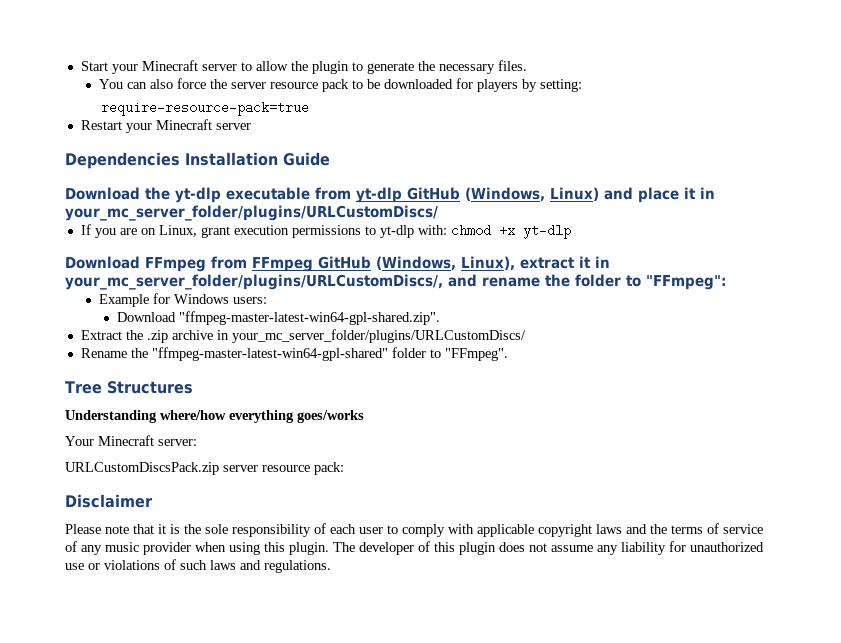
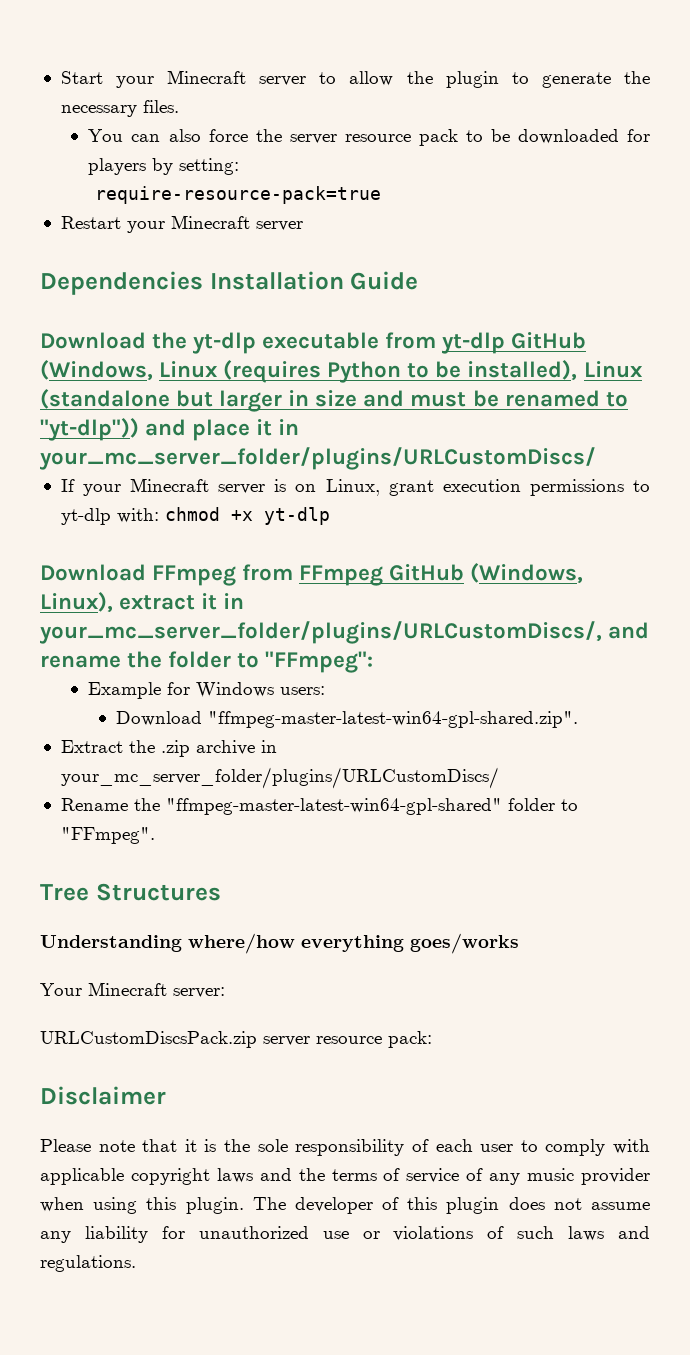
[550,187,599,201] Linux) -> [159,360,643,383] [40,389,628,412] [40,418,139,441] Linux (requires Python to be installed), Linux (standalone but larger in size and must be renamed to "yt-dlp"))
[94,228,137,238] you are -> [83,478,287,496] your Minecraft server is

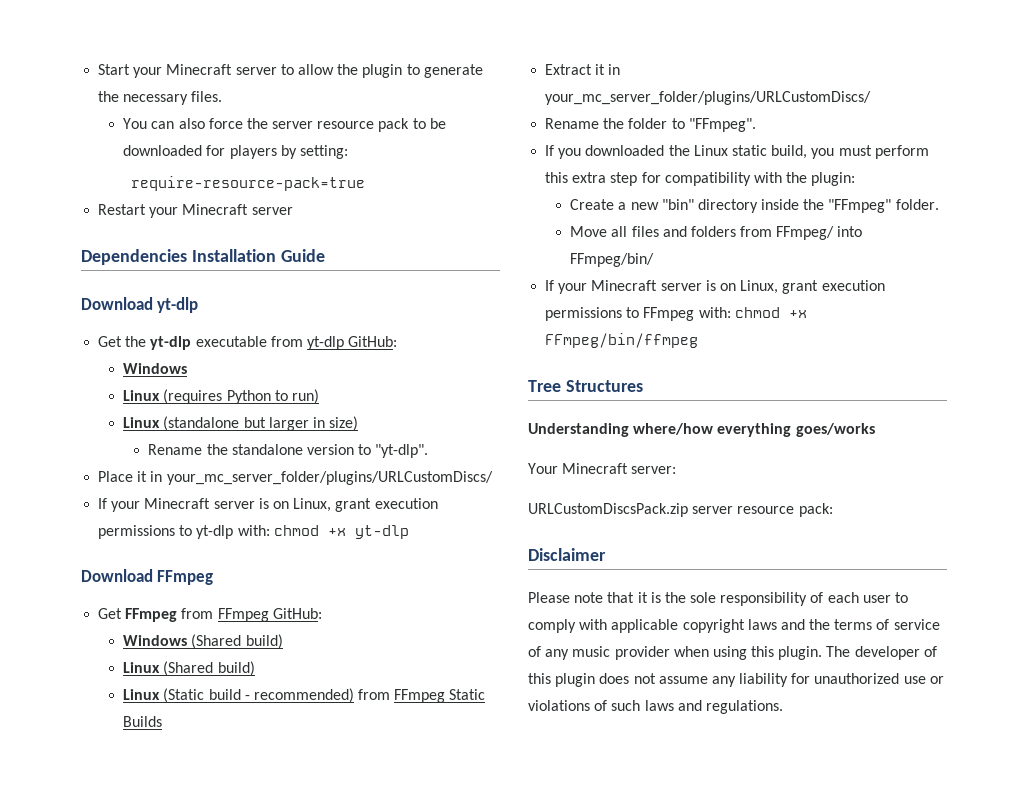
(146, 340) none -> [157,297,199,313] [98,336,123,347] yt-dlp // Get
[511,332,587,349] [40,360,153,381] GitHub (Windows, -> [348,336,398,347] [123,363,188,374] GitHub: // Windows //
[435,360,578,381] be installed), -> [291,389,319,404] run) //
[315,390,628,407] [40,418,251,441] size and must be renamed to "yt-dlp")) and place -> [329,416,359,431] [148,444,429,458] [98,471,134,482] size) // Rename the standalone version to "yt-dlp". // Place
[242,563,584,586] [40,592,245,613] [40,621,650,644] [40,651,374,673] [88,682,326,699] [115,711,578,728] [60,740,255,757] from FFmpeg GitHub (Windows, Linux), extract it in your_mc_server_folder/plugins/URLCustomDiscs/, and rename the folder to "FFmpeg": // Example for Windows users: // Download "ffmpeg-master-latest-win64-gpl-shared.zip". // Extract the .zip archive -> [98,608,322,622] [123,634,283,649] [123,661,255,676] [123,688,486,703] [123,716,163,727] [545,64,606,75] // Get FFmpeg from FFmpeg GitHub: // Windows (Shared build) // Linux (Shared build) // Linux (Static build - recommended) from FFmpeg Static Builds // Extract it
[165,798,502,815] "ffmpeg-master-latest-win64-gpl-shared" -> (625, 123) none
(155, 835) none -> [545,145,929,159] [545,172,856,186] [570,199,939,213] [570,226,863,240] [570,253,655,267] [545,280,885,294] [545,307,807,321] [545,333,699,348] // If you downloaded the Linux static build, you must perform this extra step for compatibility with the plugin: // Create a new "bin" directory inside the "FFmpeg" folder. // Move all files and folders from FFmpeg/ into FFmpeg/bin/ // If your Minecraft server is on Linux, grant execution permissions to FFmpeg with: chmod +x FFmpeg/bin/ffmpeg

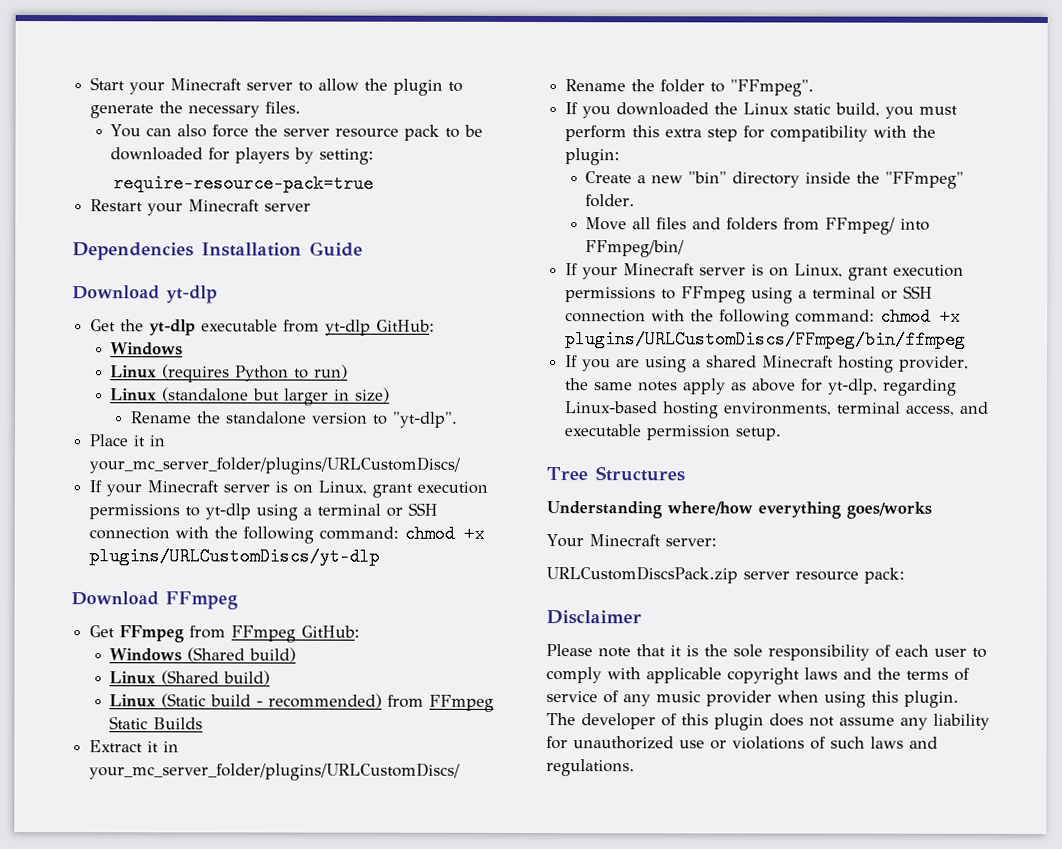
[237,525,409,539] with: chmod +x yt-dlp -> [256,502,439,521] [89,524,486,544] [89,547,381,566] using a terminal or SSH connection with the following command: chmod +x plugins/URLCustomDiscs/yt-dlp
[698,307,807,318] [545,333,699,348] with: chmod +x FFmpeg/bin/ffmpeg -> [751,285,934,304] [565,307,962,327] [565,330,967,349] [565,355,970,373] [565,378,958,396] [565,401,990,419] [564,424,782,441] using a terminal or SSH connection with the following command: chmod +x plugins/URLCustomDiscs/FFmpeg/bin/ffmpeg // If you are using a shared Minecraft hosting provider, the same notes apply as above for yt-dlp, regarding Linux-based hosting environments, terminal access, and executable permission setup.

